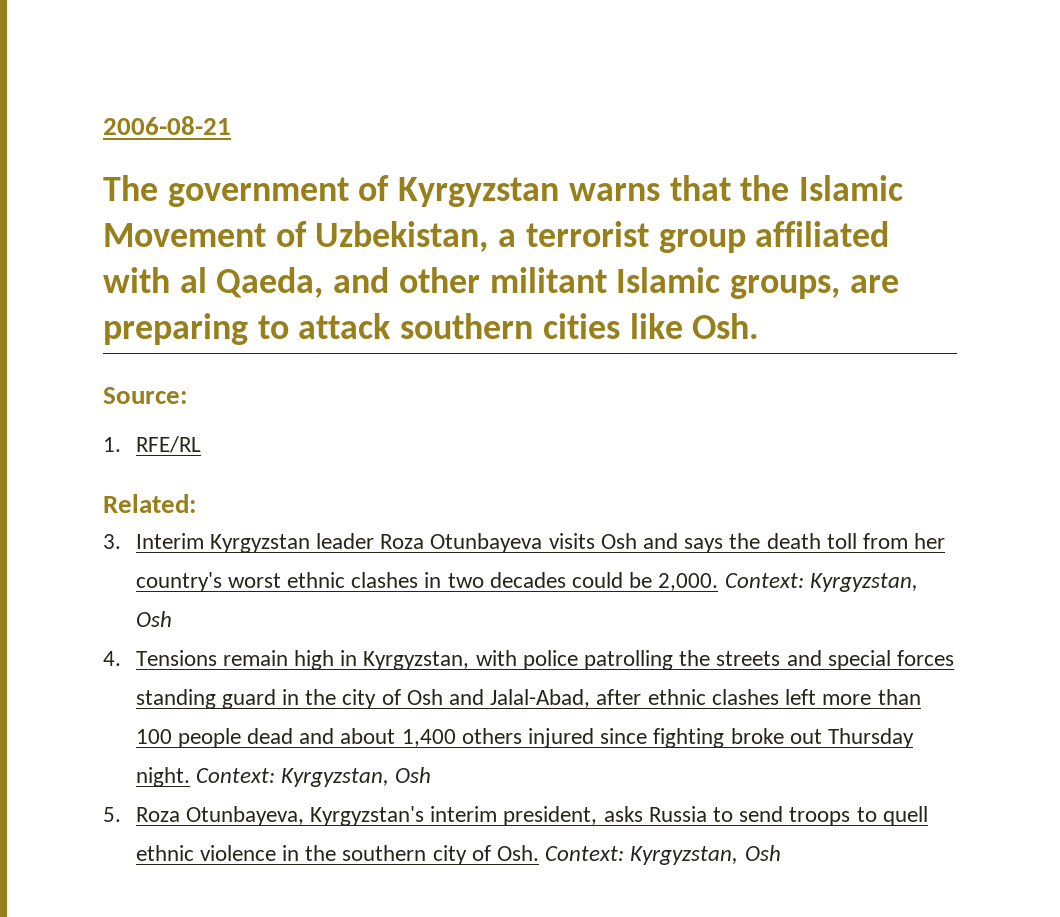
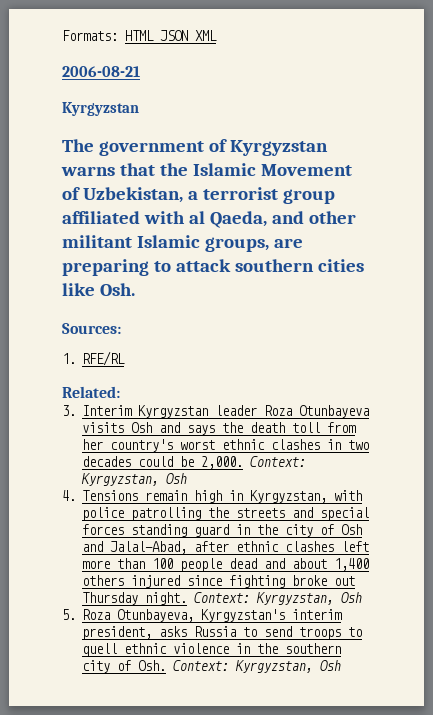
(103, 125) none -> [62,30,217,41] Formats: HTML JSON XML //
(231, 125) none -> [62,102,139,116] // Kyrgyzstan
[103,387,187,404] Source: -> [62,323,121,334] Sources:

